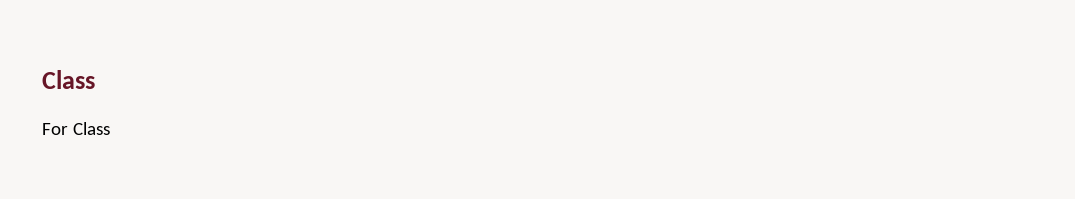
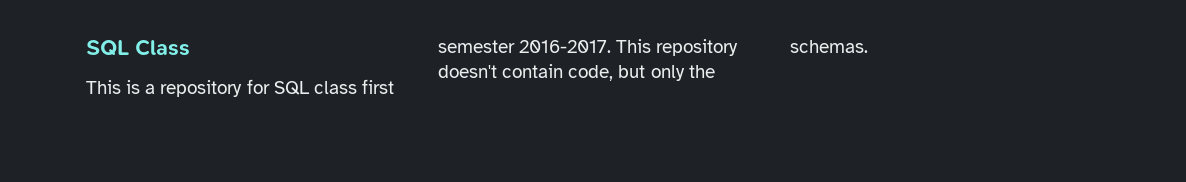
(42, 79) none -> [86,40,129,56] SQL
[42,122,110,135] For Class -> [86,79,394,97] [438,39,739,56] [438,64,715,81] [790,40,868,53] This is a repository for SQL class first semester 2016-2017. This repository doesn't contain code, but only the schemas.

